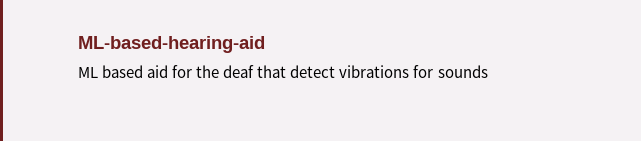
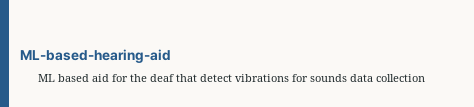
(488, 71) none -> [350,74,426,82] data collection

